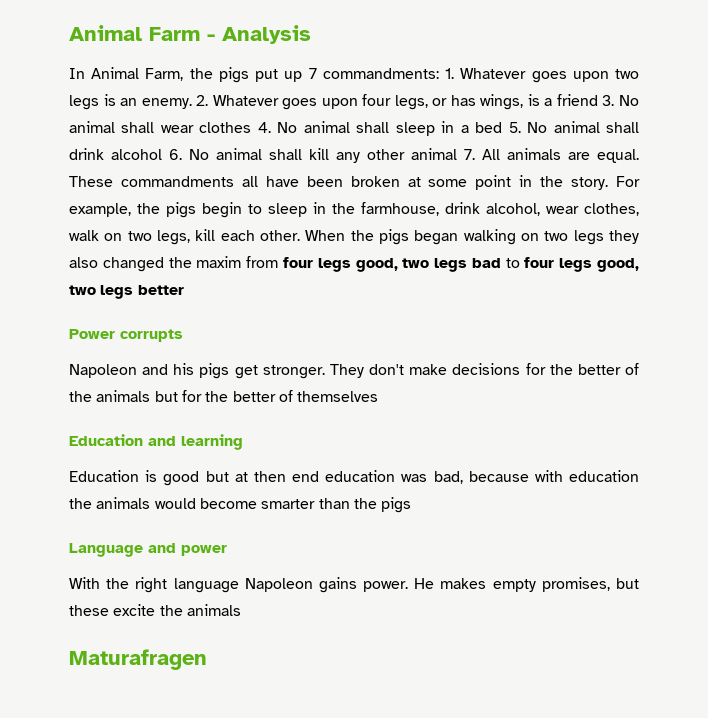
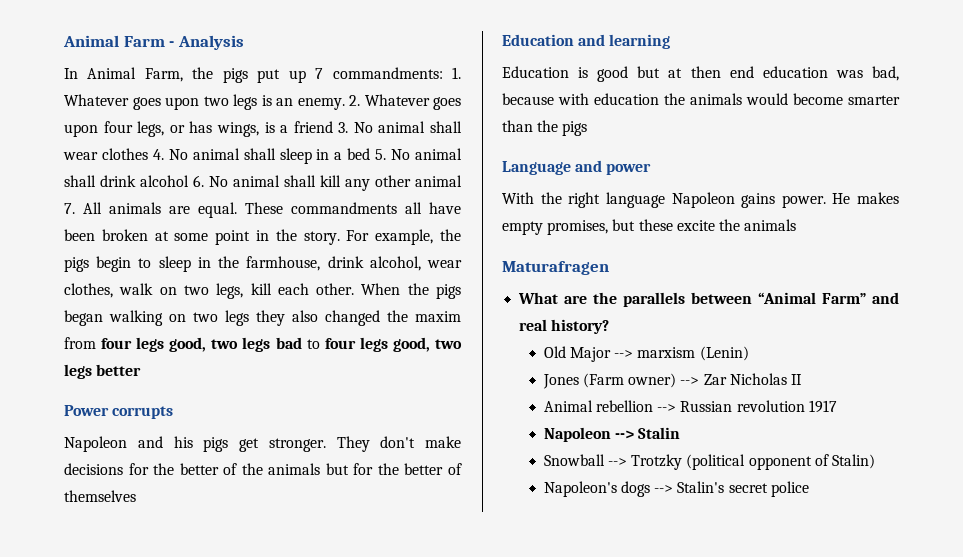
(207, 659) none -> [518,292,899,307] [519,319,610,334] [543,346,749,362] [542,373,803,389] [543,400,837,413] [543,427,681,442] [543,454,876,470] [543,481,809,497] // What are the parallels between “Animal Farm” and real history? // Old Major --> marxism (Lenin) // Jones (Farm owner) --> Zar Nicholas II // Animal rebellion --> Russian revolution 1917 // Napoleon --> Stalin // Snowball --> Trotzky (political opponent of Stalin) // Napoleon's dogs --> Stalin's secret police

